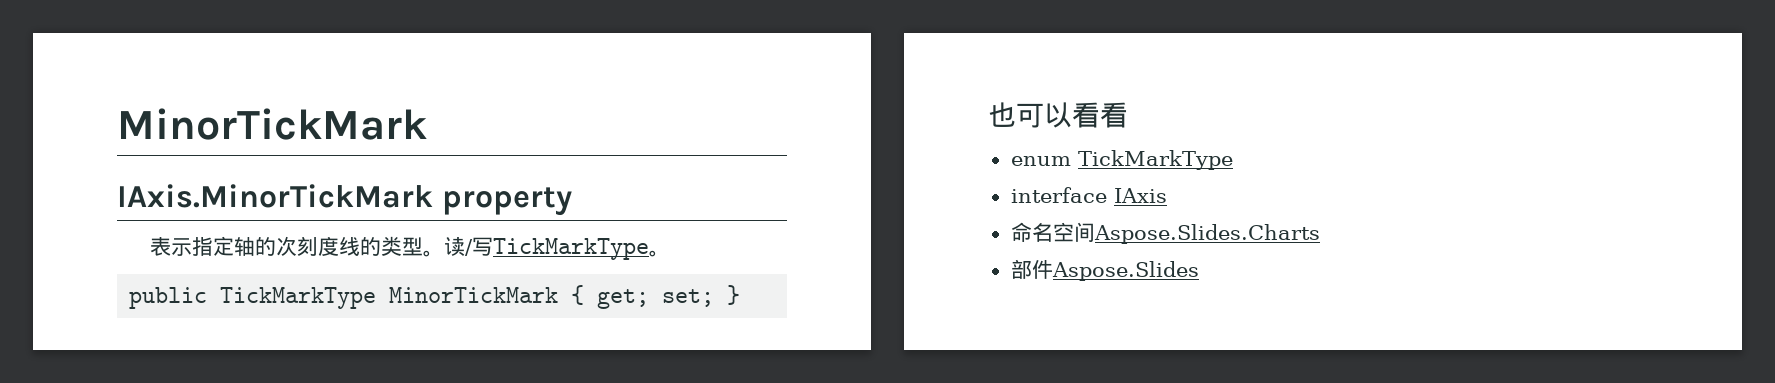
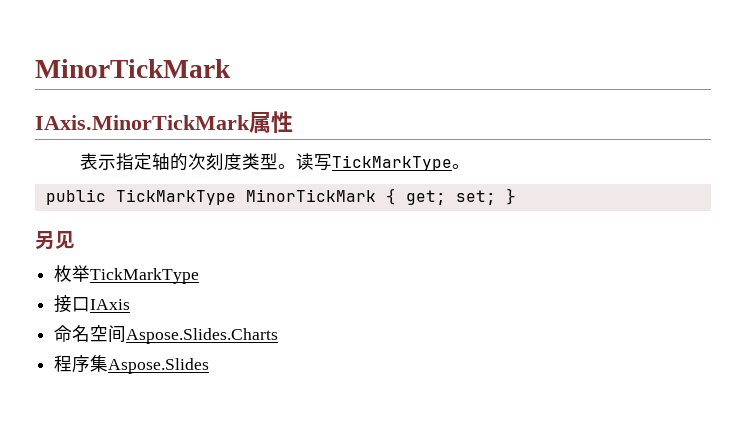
[441,187,572,216] property -> [249,111,293,133] 属性
[338,237,381,256] 线的 -> (242, 161) none
[464,239,473,256] / -> (314, 161) none
[988,102,1128,128] [1010,156,1071,166] 也可以看看 // enum -> [35,231,75,250] [54,265,91,282] 另见 // 枚举
[1010,187,1107,203] interface -> [54,295,91,313] 接口
[1010,259,1053,279] 部件 -> [54,355,109,373] 程序集

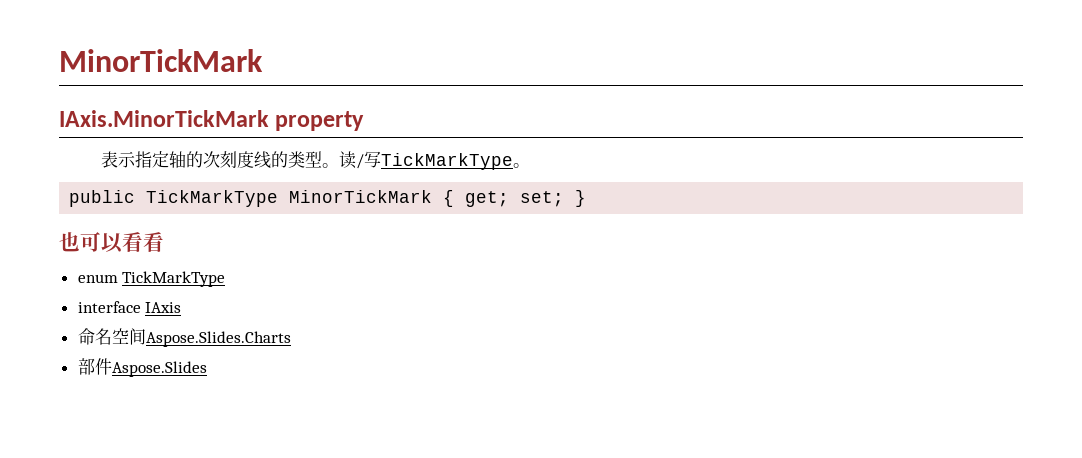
[249,111,293,133] 属性 -> [275,111,365,131] property
(242, 161) none -> [254,151,289,169] 线的
(314, 161) none -> [356,154,365,169] /
[35,231,75,250] [54,265,91,282] 另见 // 枚举 -> [59,232,164,253] [77,274,118,283] 也可以看看 // enum
[54,295,91,313] 接口 -> [77,301,141,313] interface
[54,355,109,373] 程序集 -> [77,358,112,375] 部件

